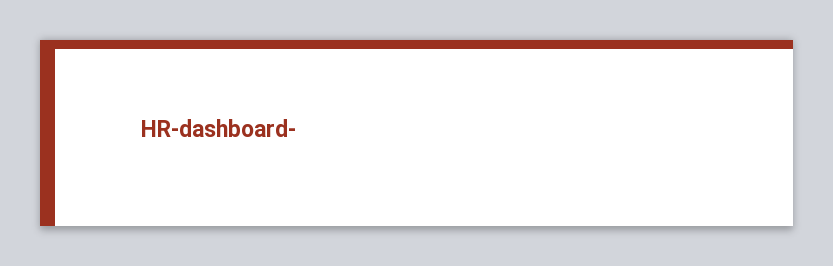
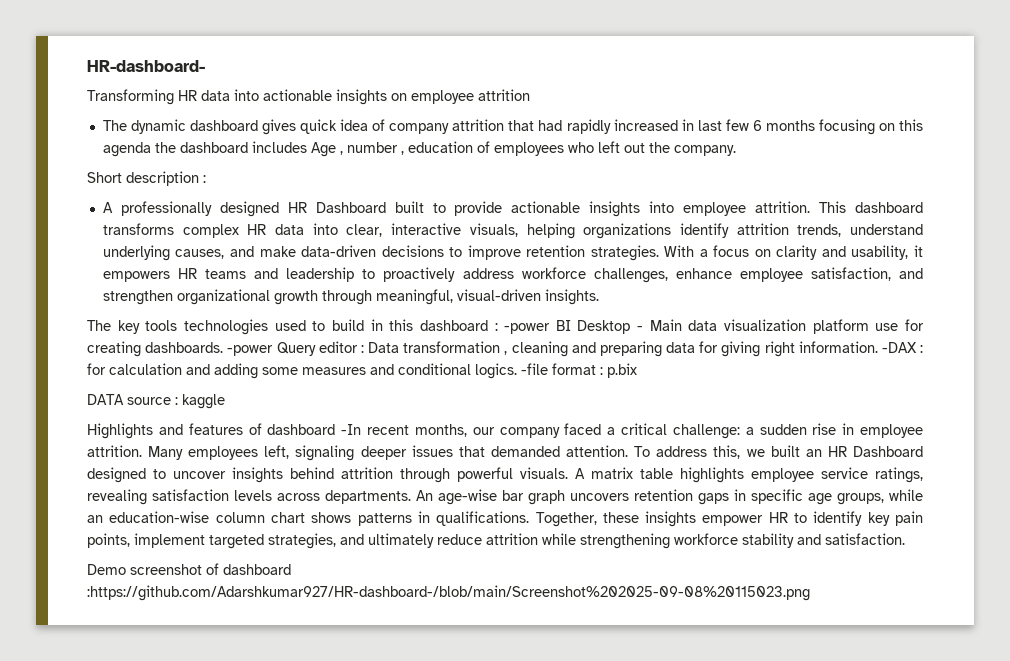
(296, 128) none -> [87,89,530,105] [102,119,924,135] [102,141,736,157] [87,171,206,186] [102,201,923,217] [102,223,923,239] [102,245,923,261] [102,267,923,283] [102,289,599,305] [87,319,924,335] [87,341,923,357] [87,363,637,379] [87,394,225,409] [87,423,924,439] [87,445,924,461] [87,467,923,483] [87,489,923,505] [87,511,923,527] [87,533,905,549] [87,563,291,575] [87,585,810,601] // Transforming HR data into actionable insights on employee attrition // The dynamic dashboard gives quick idea of company attrition that had rapidly increased in last few 6 months focusing on this agenda the dashboard includes Age , number , education of employees who left out the company. // Short description : // A professionally designed HR Dashboard built to provide actionable insights into employee attrition. This dashboard transforms complex HR data into clear, interactive visuals, helping organizations identify attrition trends, understand underlying causes, and make data-driven decisions to improve retention strategies. With a focus on clarity and usability, it empowers HR teams and leadership to proactively address workforce challenges, enhance employee satisfaction, and strengthen organizational growth through meaningful, visual-driven insights. // The key tools technologies used to build in this dashboard : -power BI Desktop - Main data visualization platform use for creating dashboards. -power Query editor : Data transformation , cleaning and preparing data for giving right information. -DAX : for calculation and adding some measures and conditional logics. -file format : p.bix // DATA source : kaggle // Highlights and features of dashboard -In recent months, our company faced a critical challenge: a sudden rise in employee attrition. Many employees left, signaling deeper issues that demanded attention. To address this, we built an HR Dashboard designed to uncover insights behind attrition through powerful visuals. A matrix table highlights employee service ratings, revealing satisfaction levels across departments. An age-wise bar graph uncovers retention gaps in specific age groups, while an education-wise column chart shows patterns in qualifications. Together, these insights empower HR to identify key pain points, implement targeted strategies, and ultimately reduce attrition while strengthening workforce stability and satisfaction. // Demo screenshot of dashboard :https://github.com/Adarshkumar927/HR-dashboard-/blob/main/Screenshot%202025-09-08%20115023.png

